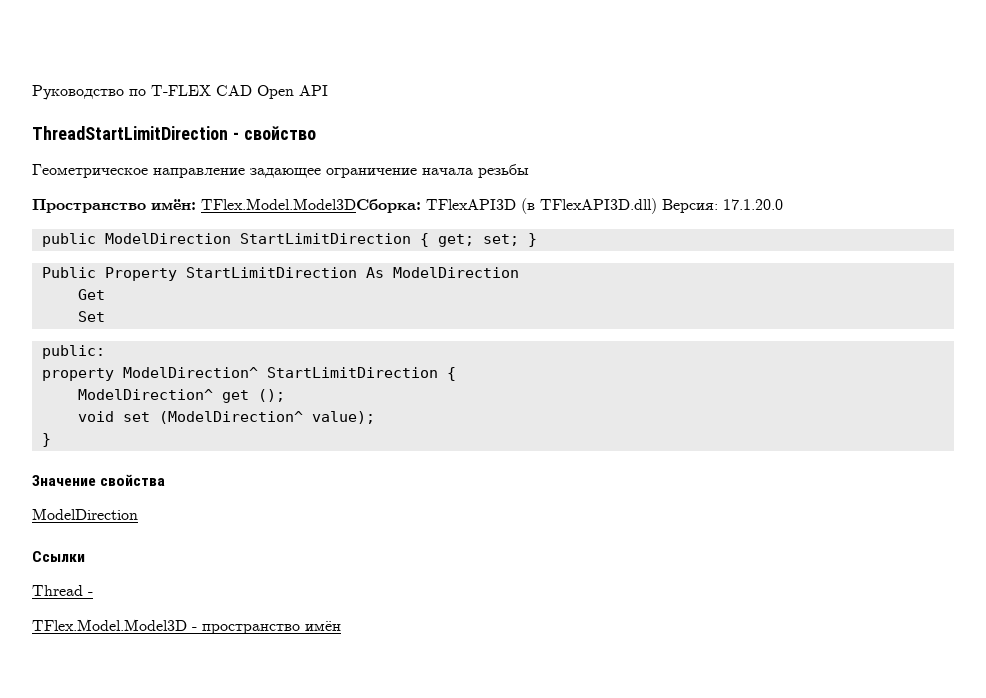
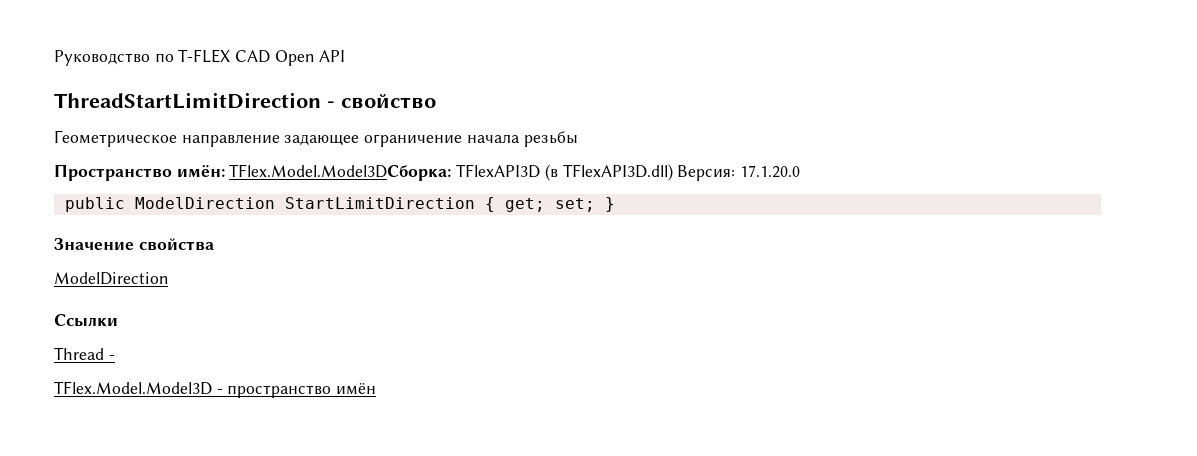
[41,267,519,281] [77,289,105,300] [77,311,105,322] [41,345,105,359] [41,367,456,381] [77,389,285,403] [77,411,375,424] [41,433,51,447] // Public Property StartLimitDirection As ModelDirection // Get // Set // public: // property ModelDirection^ StartLimitDirection { // ModelDirection^ get (); // void set (ModelDirection^ value); // } -> (615, 204) none

